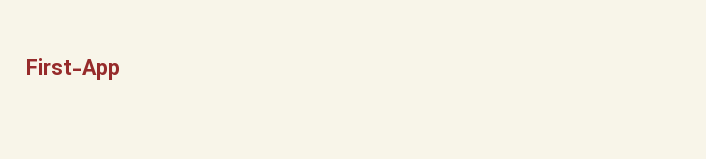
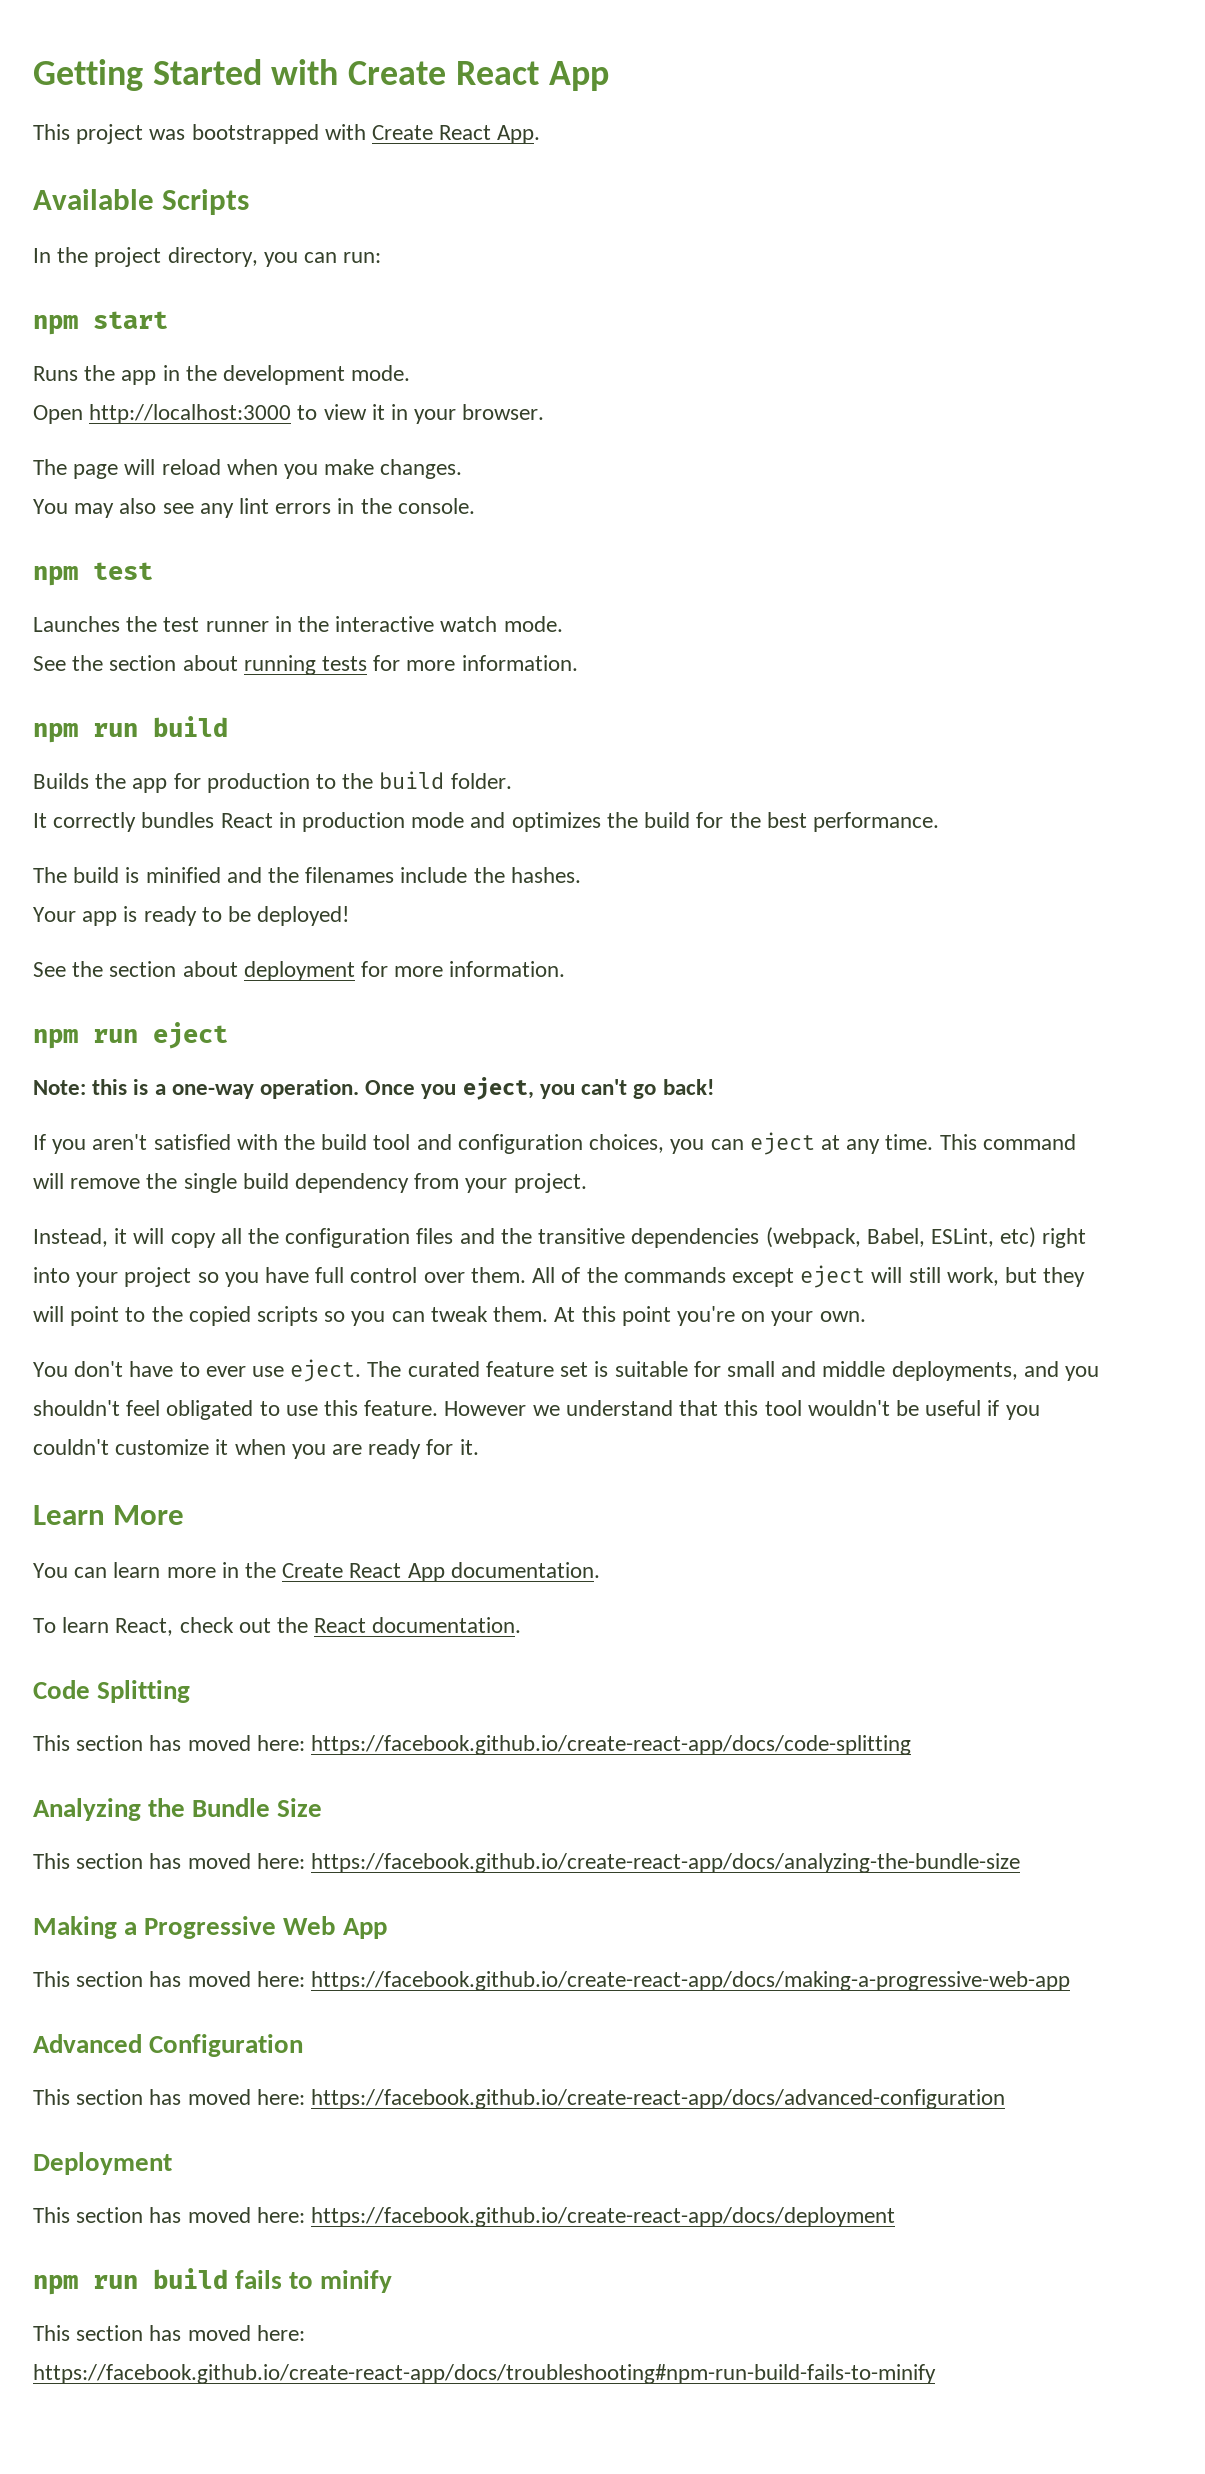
[26,58,120,80] First-App -> [33,59,609,91] [33,124,541,144] [33,189,250,215] [33,247,382,267] [33,311,168,335] [33,365,411,385] [33,404,545,424] [33,459,463,479] [33,498,475,518] [33,562,153,586] [33,616,563,632] [33,655,578,675] [33,716,228,743] [33,771,512,793] [33,812,939,832] [33,867,581,883] [33,906,350,926] [33,961,566,981] [33,1022,228,1049] [33,1077,714,1100] [33,1132,1076,1155] [33,1173,587,1193] [33,1227,1087,1248] [33,1265,1086,1288] [33,1306,866,1326] [33,1359,1099,1382] [33,1400,1040,1420] [33,1439,479,1459] [33,1505,185,1525] [33,1562,600,1582] [33,1617,522,1636] [33,1680,191,1703] [33,1735,912,1755] [33,1798,323,1821] [33,1853,1021,1873] [33,1916,387,1939] [33,1971,1071,1991] [33,2034,304,2057] [33,2089,1006,2109] [33,2152,172,2175] [33,2207,896,2227] [33,2268,393,2295] [33,2325,305,2341] [33,2364,936,2384] Getting Started with Create React App // This project was bootstrapped with Create React App. // Available Scripts // In the project directory, you can run: // npm start // Runs the app in the development mode. // Open http://localhost:3000 to view it in your browser. // The page will reload when you make changes. // You may also see any lint errors in the console. // npm test // Launches the test runner in the interactive watch mode. // See the section about running tests for more information. // npm run build // Builds the app for production to the build folder. // It correctly bundles React in production mode and optimizes the build for the best performance. // The build is minified and the filenames include the hashes. // Your app is ready to be deployed! // See the section about deployment for more information. // npm run eject // Note: this is a one-way operation. Once you eject, you can't go back! // If you aren't satisfied with the build tool and configuration choices, you can eject at any time. This command will remove the single build dependency from your project. // Instead, it will copy all the configuration files and the transitive dependencies (webpack, Babel, ESLint, etc) right into your project so you have full control over them. All of the commands except eject will still work, but they will point to the copied scripts so you can tweak them. At this point you're on your own. // You don't have to ever use eject. The curated feature set is suitable for small and middle deployments, and you shouldn't feel obligated to use this feature. However we understand that this tool wouldn't be useful if you couldn't customize it when you are ready for it. // Learn More // You can learn more in the Create React App documentation. // To learn React, check out the React documentation. // Code Splitting // This section has moved here: https://facebook.github.io/create-react-app/docs/code-splitting // Analyzing the Bundle Size // This section has moved here: https://facebook.github.io/create-react-app/docs/analyzing-the-bundle-size // Making a Progressive Web App // This section has moved here: https://facebook.github.io/create-react-app/docs/making-a-progressive-web-app // Advanced Configuration // This section has moved here: https://facebook.github.io/create-react-app/docs/advanced-configuration // Deployment // This section has moved here: https://facebook.github.io/create-react-app/docs/deployment // npm run build fails to minify // This section has moved here: https://facebook.github.io/create-react-app/docs/troubleshooting#npm-run-build-fails-to-minify

